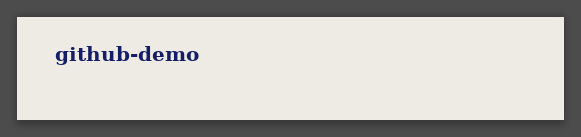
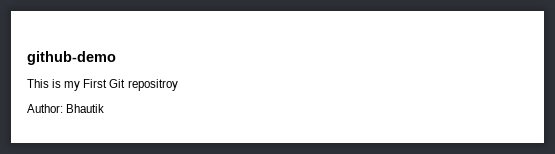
(199, 55) none -> [27,79,178,91] [27,104,105,113] // This is my First Git repositroy // Author: Bhautik

